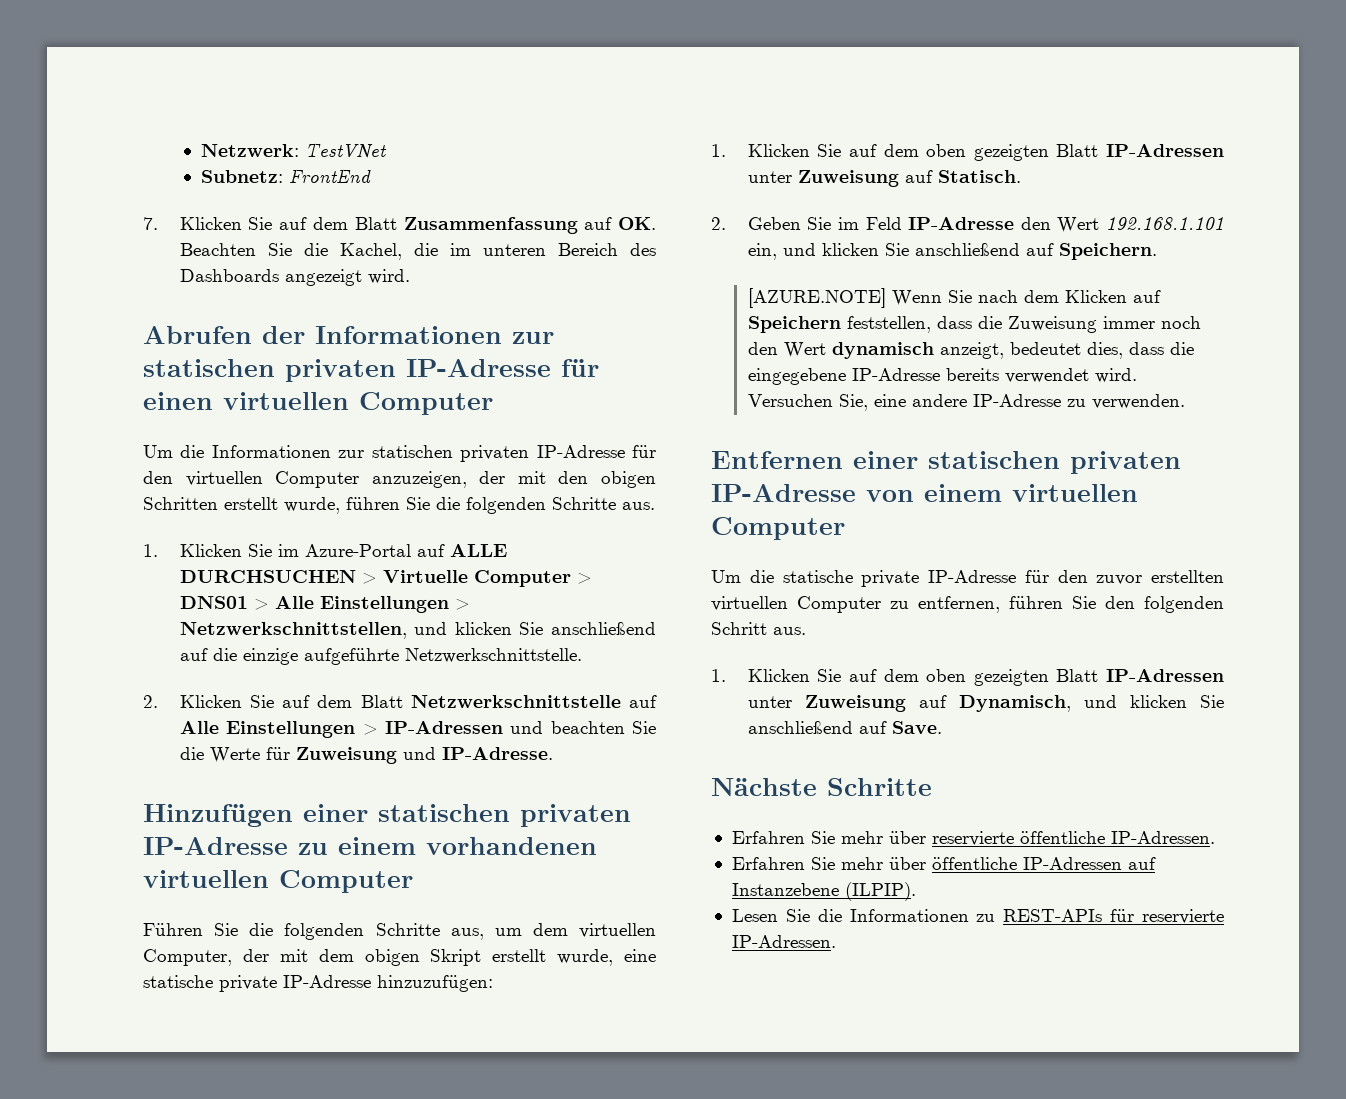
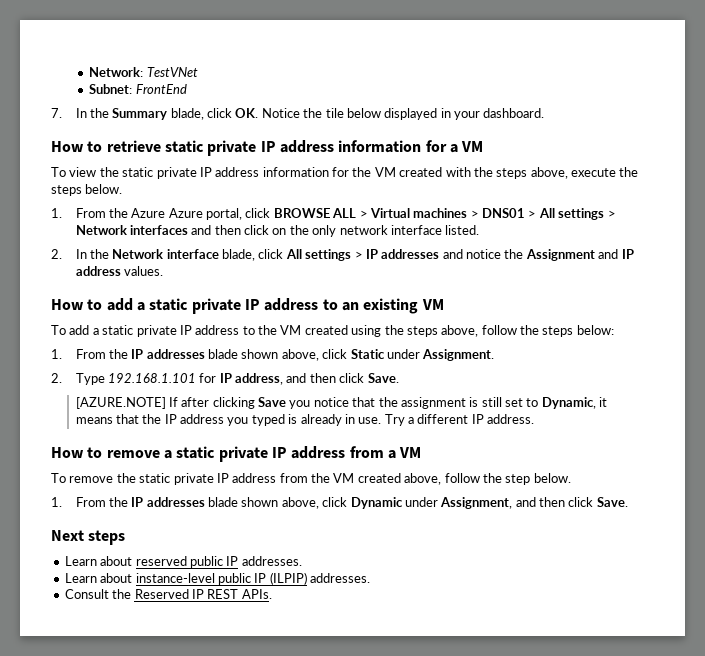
[200,144,299,157] Netzwerk: -> [89,67,144,77] Network:
[200,170,283,183] Subnetz: -> [89,84,133,94] Subnet:
[179,217,656,234] [179,243,656,260] [179,269,410,286] [143,326,554,344] [143,359,599,382] [143,392,493,415] [143,445,656,462] [143,471,656,488] [143,497,655,514] [143,544,507,557] [179,570,592,587] [179,596,470,613] [179,622,656,639] [179,648,582,665] [143,695,657,708] [179,721,656,738] [179,747,553,764] [143,804,631,827] [143,837,597,855] [143,870,413,893] [143,923,656,940] [143,949,656,966] [143,975,493,992] [711,144,1224,161] [747,170,1021,187] [711,217,1224,233] [747,243,1157,260] [747,288,1161,308] [747,316,1201,333] [747,342,1194,359] [747,368,1137,385] [747,394,1185,411] [711,451,1181,474] [711,484,1138,502] [711,517,845,540] [711,570,1224,587] [711,596,1224,613] [711,622,806,635] [711,669,1224,686] [747,695,1224,712] [747,721,942,734] [711,778,932,796] [731,831,1215,846] [731,857,1156,870] [731,882,916,901] [731,909,1224,924] [731,935,836,948] Klicken Sie auf dem Blatt Zusammenfassung auf OK. Beachten Sie die Kachel, die im unteren Bereich des Dashboards angezeigt wird. // Abrufen der Informationen zur statischen privaten IP-Adresse für einen virtuellen Computer // Um die Informationen zur statischen privaten IP-Adresse für den virtuellen Computer anzuzeigen, der mit den obigen Schritten erstellt wurde, führen Sie die folgenden Schritte aus. // 1. Klicken Sie im Azure-Portal auf ALLE DURCHSUCHEN > Virtuelle Computer > DNS01 > Alle Einstellungen > Netzwerkschnittstellen, und klicken Sie anschließend auf die einzige aufgeführte Netzwerkschnittstelle. // 2. Klicken Sie auf dem Blatt Netzwerkschnittstelle auf Alle Einstellungen > IP-Adressen und beachten Sie die Werte für Zuweisung und IP-Adresse. // Hinzufügen einer statischen privaten IP-Adresse zu einem vorhandenen virtuellen Computer // Führen Sie die folgenden Schritte aus, um dem virtuellen Computer, der mit dem obigen Skript erstellt wurde, eine statische private IP-Adresse hinzuzufügen: // 1. Klicken Sie auf dem oben gezeigten Blatt IP-Adressen unter Zuweisung auf Statisch. // 2. Geben Sie im Feld IP-Adresse den Wert 192.168.1.101 ein, und klicken Sie anschließend auf Speichern. // [AZURE.NOTE] Wenn Sie nach dem Klicken auf Speichern feststellen, dass die Zuweisung immer noch den Wert dynamisch anzeigt, bedeutet dies, dass die eingegebene IP-Adresse bereits verwendet wird. Versuchen Sie, eine andere IP-Adresse zu verwenden. // Entfernen einer statischen privaten IP-Adresse von einem virtuellen Computer // Um die statische private IP-Adresse für den zuvor erstellten virtuellen Computer zu entfernen, führen Sie den folgenden Schritt aus. // 1. Klicken Sie auf dem oben gezeigten Blatt IP-Adressen unter Zuweisung auf Dynamisch, und klicken Sie anschließend auf Save. // Nächste Schritte // Erfahren Sie mehr über reservierte öffentliche IP-Adressen. // Erfahren Sie mehr über öffentliche IP-Adressen auf Instanzebene (ILPIP). // Lesen Sie die Informationen zu REST-APIs für reservierte IP-Adressen. -> [75,108,545,120] [51,140,484,156] [51,167,639,179] [51,184,123,196] [51,208,616,220] [75,225,480,237] [51,249,634,261] [75,266,163,276] [51,298,444,314] [51,325,614,337] [51,349,495,361] [51,373,399,385] [75,397,608,409] [75,414,535,426] [51,446,422,462] [51,473,571,485] [51,497,628,509] [51,530,126,545] [64,556,302,568] [64,572,370,585] [64,589,272,599] In the Summary blade, click OK. Notice the tile below displayed in your dashboard. // How to retrieve static private IP address information for a VM // To view the static private IP address information for the VM created with the steps above, execute the steps below. // 1. From the Azure Azure portal, click BROWSE ALL > Virtual machines > DNS01 > All settings > Network interfaces and then click on the only network interface listed. // 2. In the Network interface blade, click All settings > IP addresses and notice the Assignment and IP address values. // How to add a static private IP address to an existing VM // To add a static private IP address to the VM created using the steps above, follow the steps below: // 1. From the IP addresses blade shown above, click Static under Assignment. // 2. Type 192.168.1.101 for IP address, and then click Save. // [AZURE.NOTE] If after clicking Save you notice that the assignment is still set to Dynamic, it means that the IP address you typed is already in use. Try a different IP address. // How to remove a static private IP address from a VM // To remove the static private IP address from the VM created above, follow the step below. // 1. From the IP addresses blade shown above, click Dynamic under Assignment, and then click Save. // Next steps // Learn about reserved public IP addresses. // Learn about instance-level public IP (ILPIP) addresses. // Consult the Reserved IP REST APIs.

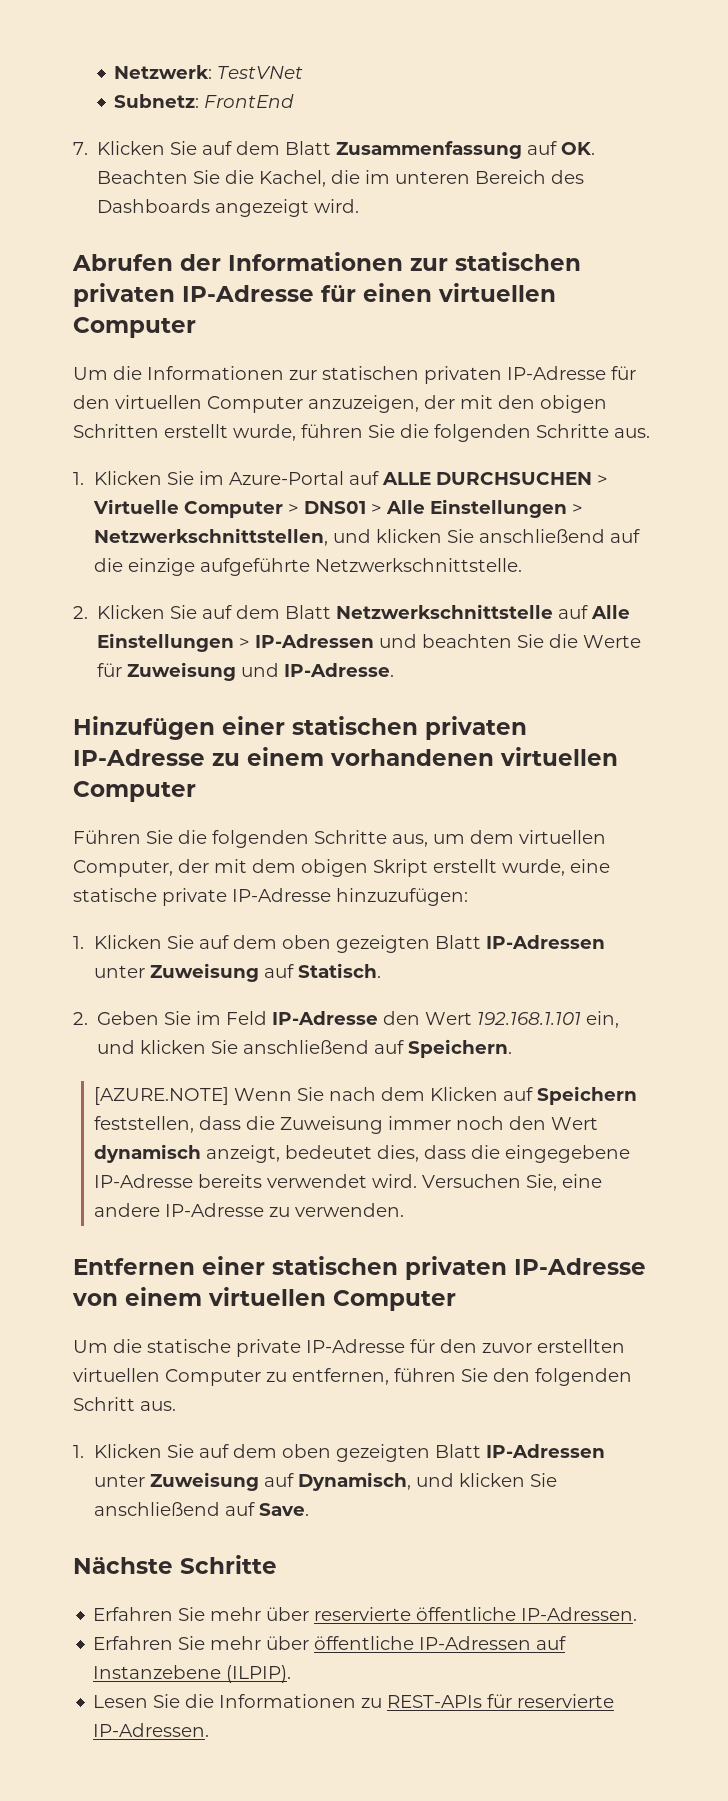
[89,67,144,77] Network: -> [114,65,213,79] Netzwerk:
[89,84,133,94] Subnet: -> [114,94,200,108] Subnetz:
[75,108,545,120] [51,140,484,156] [51,167,639,179] [51,184,123,196] [51,208,616,220] [75,225,480,237] [51,249,634,261] [75,266,163,276] [51,298,444,314] [51,325,614,337] [51,349,495,361] [51,373,399,385] [75,397,608,409] [75,414,535,426] [51,446,422,462] [51,473,571,485] [51,497,628,509] [51,530,126,545] [64,556,302,568] [64,572,370,585] [64,589,272,599] In the Summary blade, click OK. Notice the tile below displayed in your dashboard. // How to retrieve static private IP address information for a VM // To view the static private IP address information for the VM created with the steps above, execute the steps below. // 1. From the Azure Azure portal, click BROWSE ALL > Virtual machines > DNS01 > All settings > Network interfaces and then click on the only network interface listed. // 2. In the Network interface blade, click All settings > IP addresses and notice the Assignment and IP address values. // How to add a static private IP address to an existing VM // To add a static private IP address to the VM created using the steps above, follow the steps below: // 1. From the IP addresses blade shown above, click Static under Assignment. // 2. Type 192.168.1.101 for IP address, and then click Save. // [AZURE.NOTE] If after clicking Save you notice that the assignment is still set to Dynamic, it means that the IP address you typed is already in use. Try a different IP address. // How to remove a static private IP address from a VM // To remove the static private IP address from the VM created above, follow the step below. // 1. From the IP addresses blade shown above, click Dynamic under Assignment, and then click Save. // Next steps // Learn about reserved public IP addresses. // Learn about instance-level public IP (ILPIP) addresses. // Consult the Reserved IP REST APIs. -> [97,141,596,159] [97,170,585,187] [97,199,360,217] [72,252,581,271] [73,283,556,307] [73,317,196,338] [73,366,636,384] [73,395,607,413] [73,424,650,442] [73,471,608,485] [92,499,583,518] [93,528,640,546] [93,558,522,576] [73,604,631,619] [97,633,642,652] [97,662,395,681] [73,716,527,740] [73,747,618,766] [73,781,196,802] [73,830,606,848] [73,859,610,877] [73,888,468,906] [73,935,605,953] [93,963,381,982] [73,1011,620,1028] [97,1039,513,1058] [93,1086,637,1105] [93,1116,598,1134] [93,1144,630,1163] [93,1174,602,1191] [93,1203,404,1217] [73,1256,646,1280] [72,1287,456,1311] [73,1339,625,1357] [73,1368,632,1386] [73,1397,176,1411] [73,1444,605,1462] [93,1472,557,1491] [93,1502,309,1516] [73,1555,277,1574] [93,1607,638,1621] [93,1636,567,1650] [93,1665,292,1683] [93,1694,615,1708] [93,1723,210,1737] Klicken Sie auf dem Blatt Zusammenfassung auf OK. Beachten Sie die Kachel, die im unteren Bereich des Dashboards angezeigt wird. // Abrufen der Informationen zur statischen privaten IP-Adresse für einen virtuellen Computer // Um die Informationen zur statischen privaten IP-Adresse für den virtuellen Computer anzuzeigen, der mit den obigen Schritten erstellt wurde, führen Sie die folgenden Schritte aus. // 1. Klicken Sie im Azure-Portal auf ALLE DURCHSUCHEN > Virtuelle Computer > DNS01 > Alle Einstellungen > Netzwerkschnittstellen, und klicken Sie anschließend auf die einzige aufgeführte Netzwerkschnittstelle. // 2. Klicken Sie auf dem Blatt Netzwerkschnittstelle auf Alle Einstellungen > IP-Adressen und beachten Sie die Werte für Zuweisung und IP-Adresse. // Hinzufügen einer statischen privaten IP-Adresse zu einem vorhandenen virtuellen Computer // Führen Sie die folgenden Schritte aus, um dem virtuellen Computer, der mit dem obigen Skript erstellt wurde, eine statische private IP-Adresse hinzuzufügen: // 1. Klicken Sie auf dem oben gezeigten Blatt IP-Adressen unter Zuweisung auf Statisch. // 2. Geben Sie im Feld IP-Adresse den Wert 192.168.1.101 ein, und klicken Sie anschließend auf Speichern. // [AZURE.NOTE] Wenn Sie nach dem Klicken auf Speichern feststellen, dass die Zuweisung immer noch den Wert dynamisch anzeigt, bedeutet dies, dass die eingegebene IP-Adresse bereits verwendet wird. Versuchen Sie, eine andere IP-Adresse zu verwenden. // Entfernen einer statischen privaten IP-Adresse von einem virtuellen Computer // Um die statische private IP-Adresse für den zuvor erstellten virtuellen Computer zu entfernen, führen Sie den folgenden Schritt aus. // 1. Klicken Sie auf dem oben gezeigten Blatt IP-Adressen unter Zuweisung auf Dynamisch, und klicken Sie anschließend auf Save. // Nächste Schritte // Erfahren Sie mehr über reservierte öffentliche IP-Adressen. // Erfahren Sie mehr über öffentliche IP-Adressen auf Instanzebene (ILPIP). // Lesen Sie die Informationen zu REST-APIs für reservierte IP-Adressen.

